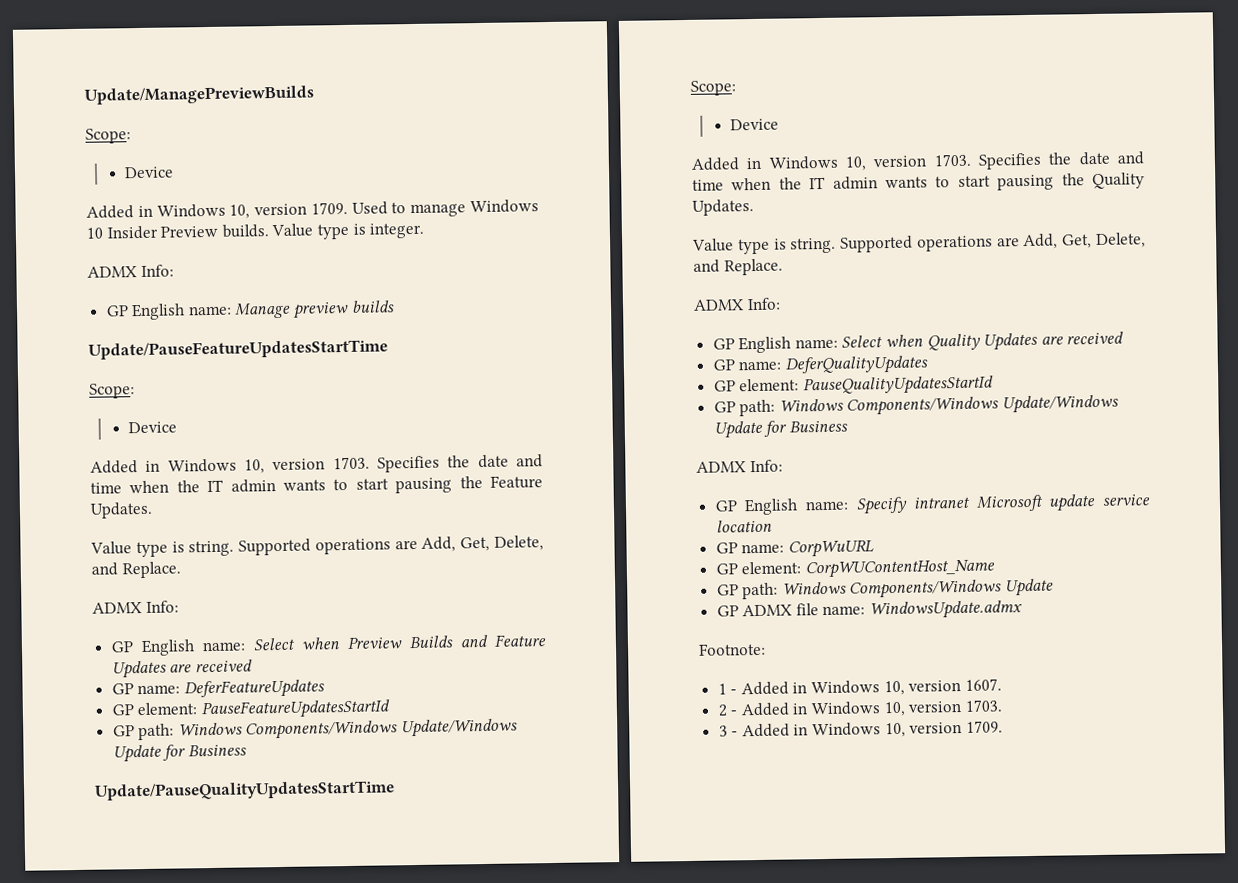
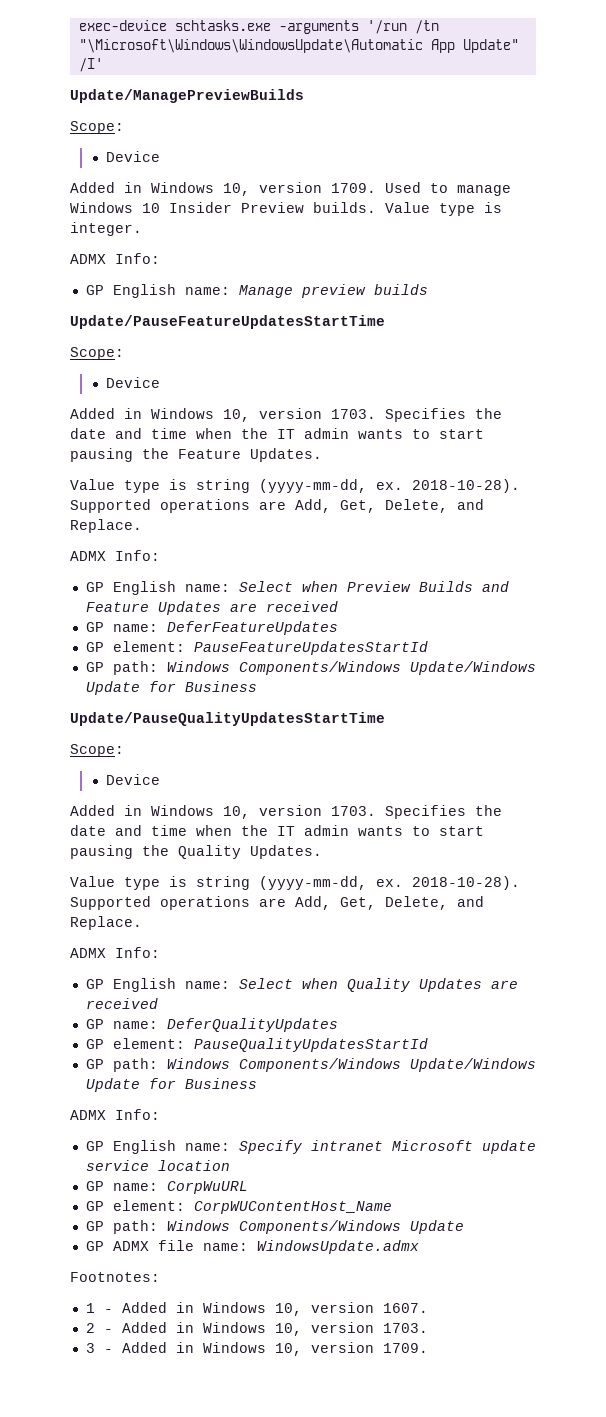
(84, 95) none -> [78,20,439,34] [78,39,519,53] [78,58,103,72] exec-device schtasks.exe -arguments '/run /tn "\Microsoft\Windows\WindowsUpdate\Automatic App Update" /I' //
[188,540,235,557] string. -> [196,479,520,493] string (yyyy-mm-dd, ex. 2018-10-28).
[790,237,837,254] string. -> [196,876,520,890] string (yyyy-mm-dd, ex. 2018-10-28).
[698,642,766,656] Footnote: -> [70,1272,160,1282] Footnotes:

